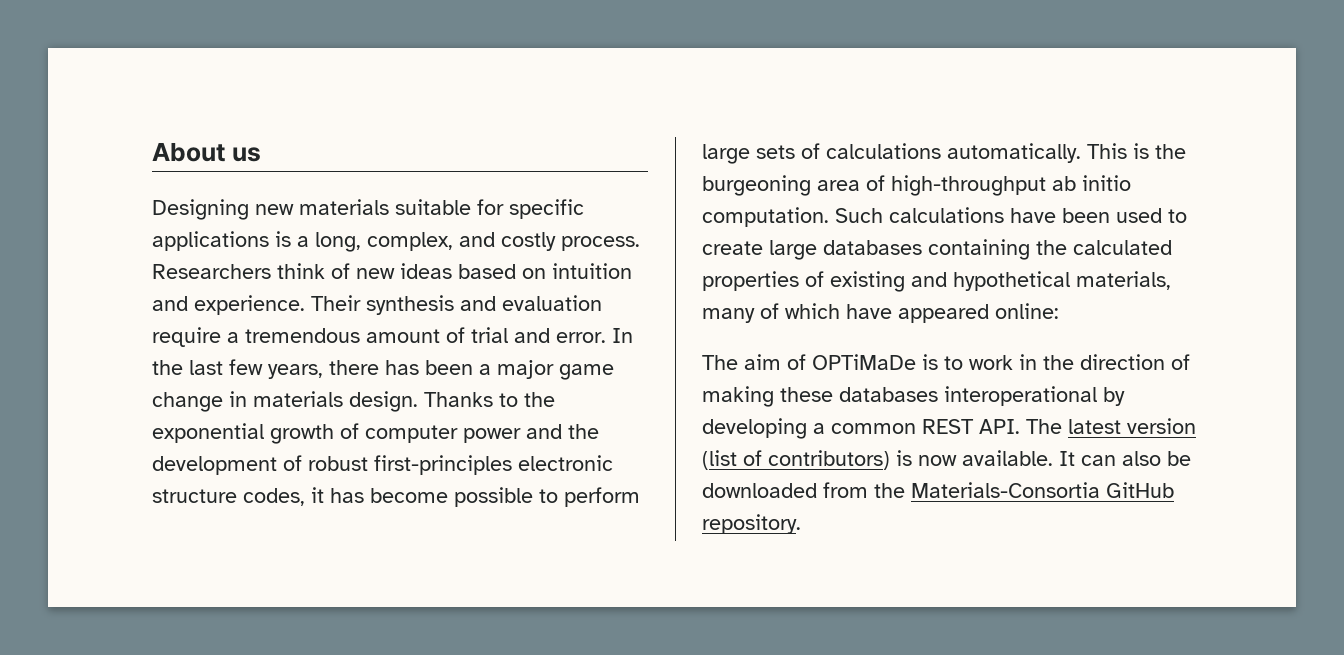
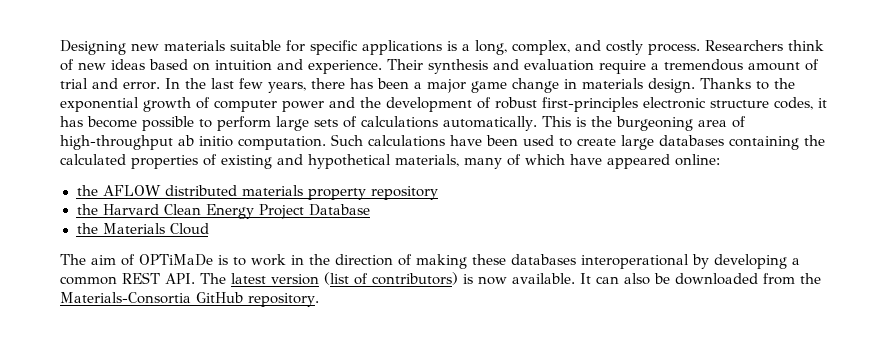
[152,142,261,162] About us // -> (60, 47) none
(1059, 311) none -> [76,185,438,200] [76,204,370,219] [76,223,209,235] // the AFLOW distributed materials property repository // the Harvard Clean Energy Project Database // the Materials Cloud

